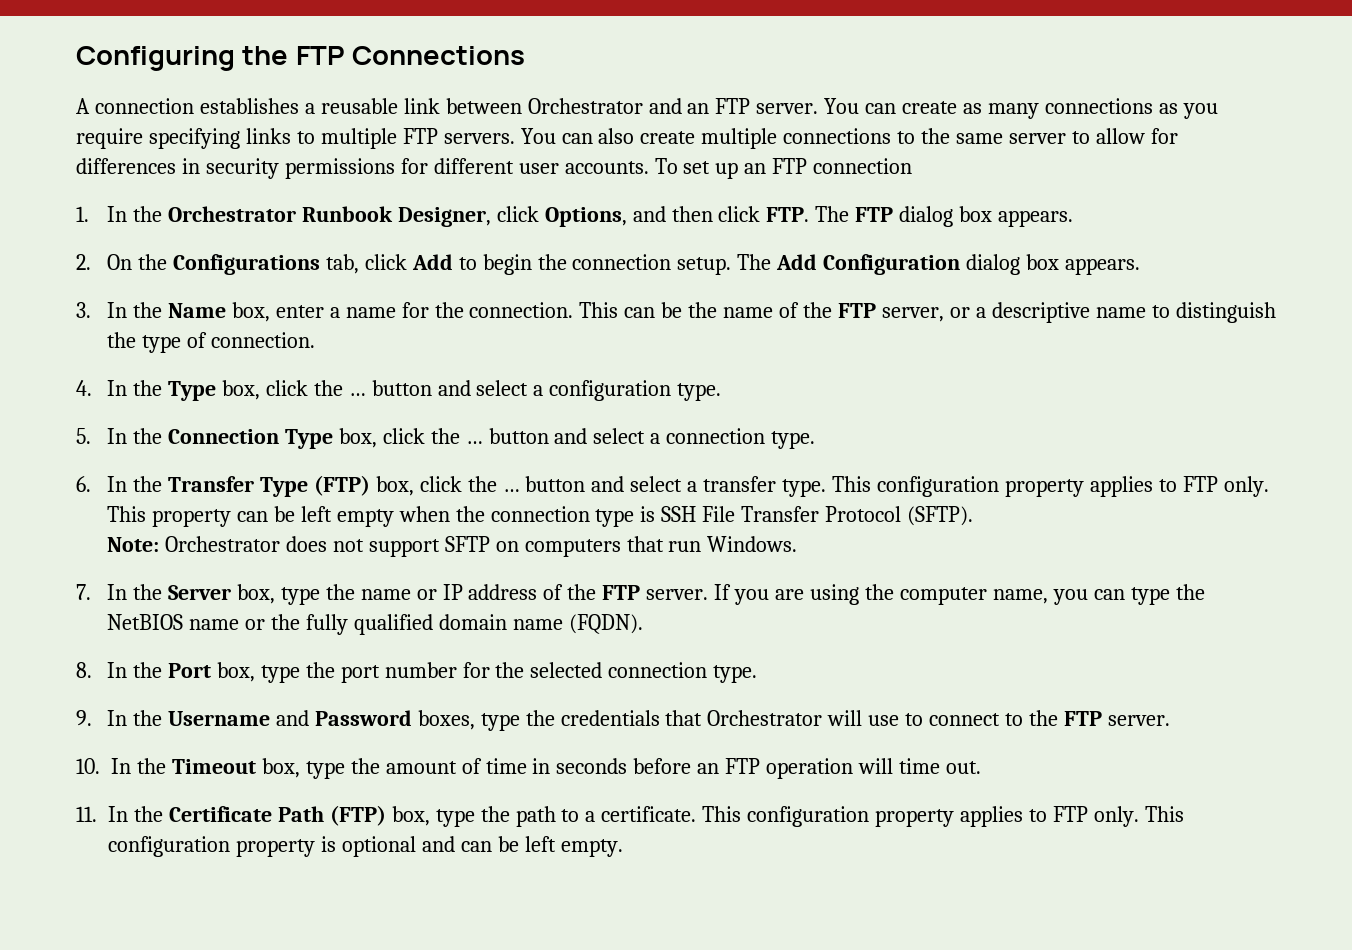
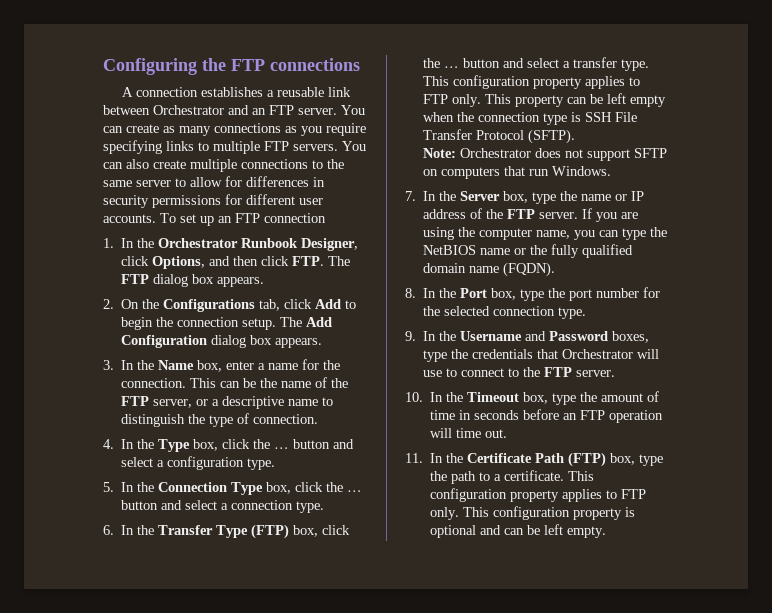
[352,46,526,65] Connections -> [270,58,360,71] connections

